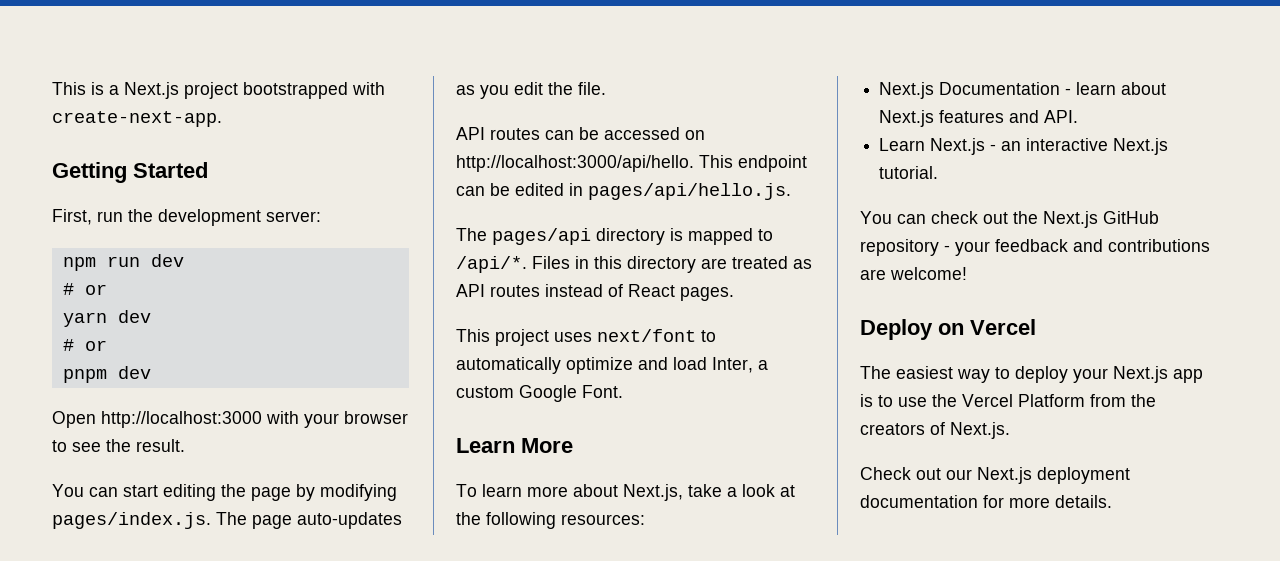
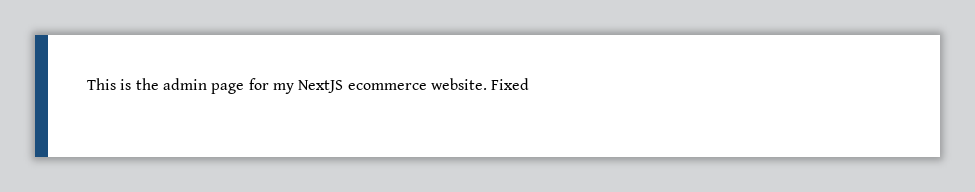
[109,82,385,99] [52,111,222,127] [52,162,208,183] [52,209,321,226] [62,254,184,271] [62,283,107,295] [62,310,151,327] [62,339,107,351] [62,366,151,383] [52,411,408,428] [52,439,185,452] [52,484,397,501] [52,512,402,529] [456,82,606,99] [456,127,705,140] [456,155,807,172] [456,183,791,200] [456,228,773,245] [456,256,812,273] [456,284,734,301] [456,329,716,346] [456,357,768,374] [456,385,623,402] [456,438,573,453] [456,484,795,501] [456,512,645,529] [879,82,1167,99] [879,110,1079,127] [879,138,1169,155] [879,166,939,179] [860,211,1159,228] [860,239,1210,256] [860,267,967,280] [860,319,1036,340] [860,366,1203,383] [860,394,1156,407] [860,422,1010,439] [860,467,1130,484] [860,495,1112,508] a Next.js project bootstrapped with create-next-app. // Getting Started // First, run the development server: // npm run dev // # or // yarn dev // # or // pnpm dev // Open http://localhost:3000 with your browser to see the result. // You can start editing the page by modifying pages/index.js. The page auto-updates as you edit the file. // API routes can be accessed on http://localhost:3000/api/hello. This endpoint can be edited in pages/api/hello.js. // The pages/api directory is mapped to /api/*. Files in this directory are treated as API routes instead of React pages. // This project uses next/font to automatically optimize and load Inter, a custom Google Font. // Learn More // To learn more about Next.js, take a look at the following resources: // Next.js Documentation - learn about Next.js features and API. // Learn Next.js - an interactive Next.js tutorial. // You can check out the Next.js GitHub repository - your feedback and contributions are welcome! // Deploy on Vercel // The easiest way to deploy your Next.js app is to use the Vercel Platform from the creators of Next.js. // Check out our Next.js deployment documentation for more details. -> [135,78,530,94] the admin page for my NextJS ecommerce website. Fixed

